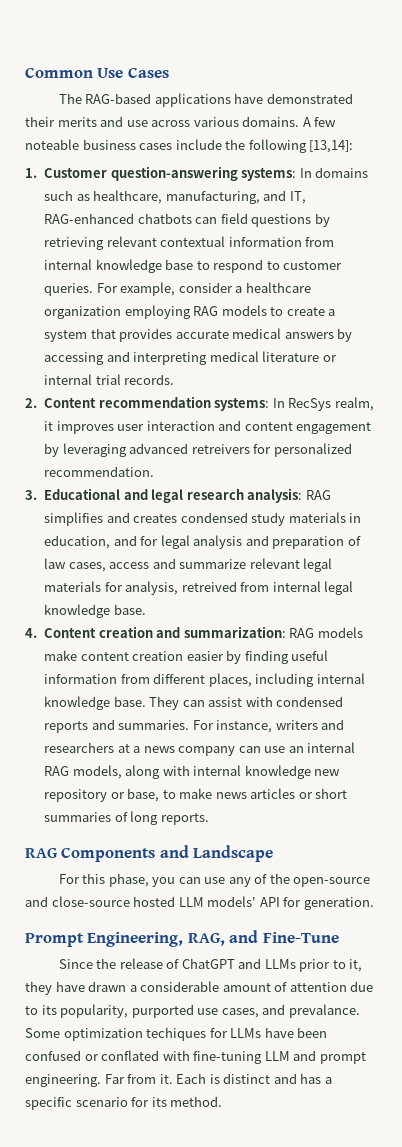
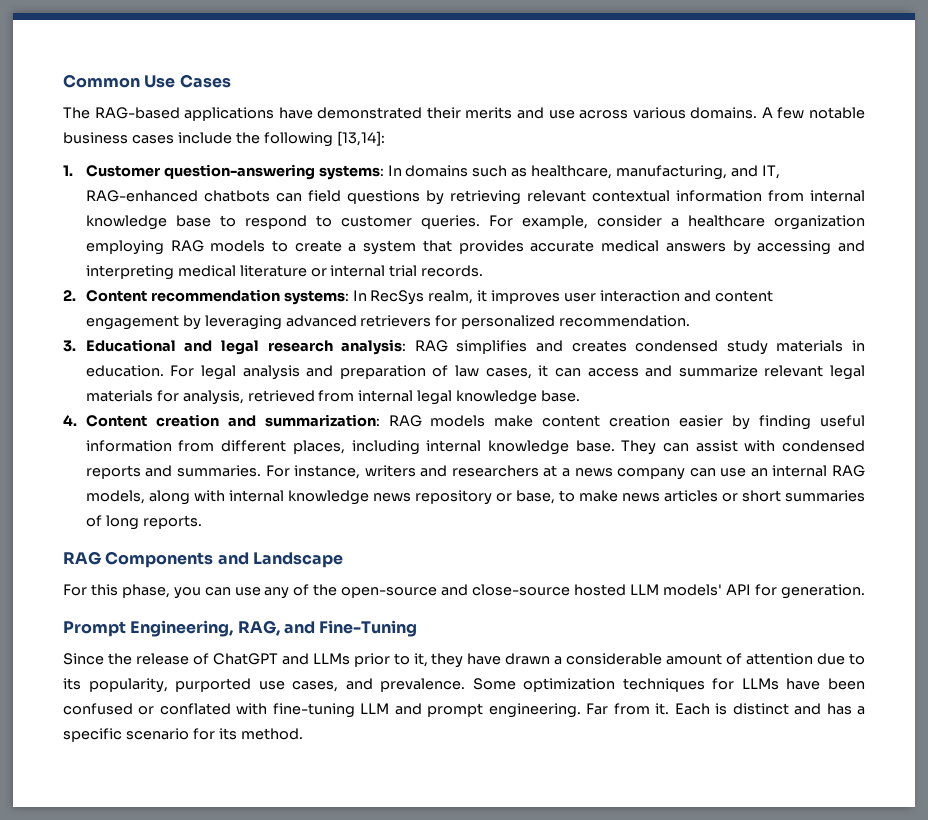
[25,139,79,150] noteable -> [808,107,865,119] notable
[191,444,250,454] retreivers -> [360,315,432,327] retrievers
[44,535,159,549] education, and for -> [85,365,195,377] education. For
(106, 567) none -> [538,365,581,377] it can
[181,581,237,592] retreived -> [247,390,315,402] retrieved
[314,769,341,776] new -> [372,493,411,502] news
[262,932,339,943] Fine-Tune -> [319,620,418,637] Fine-Tuning
[288,1004,360,1018] prevalance. -> [380,678,466,692] prevalence.
[146,1027,207,1041] techiques -> [622,678,705,692] techniques

